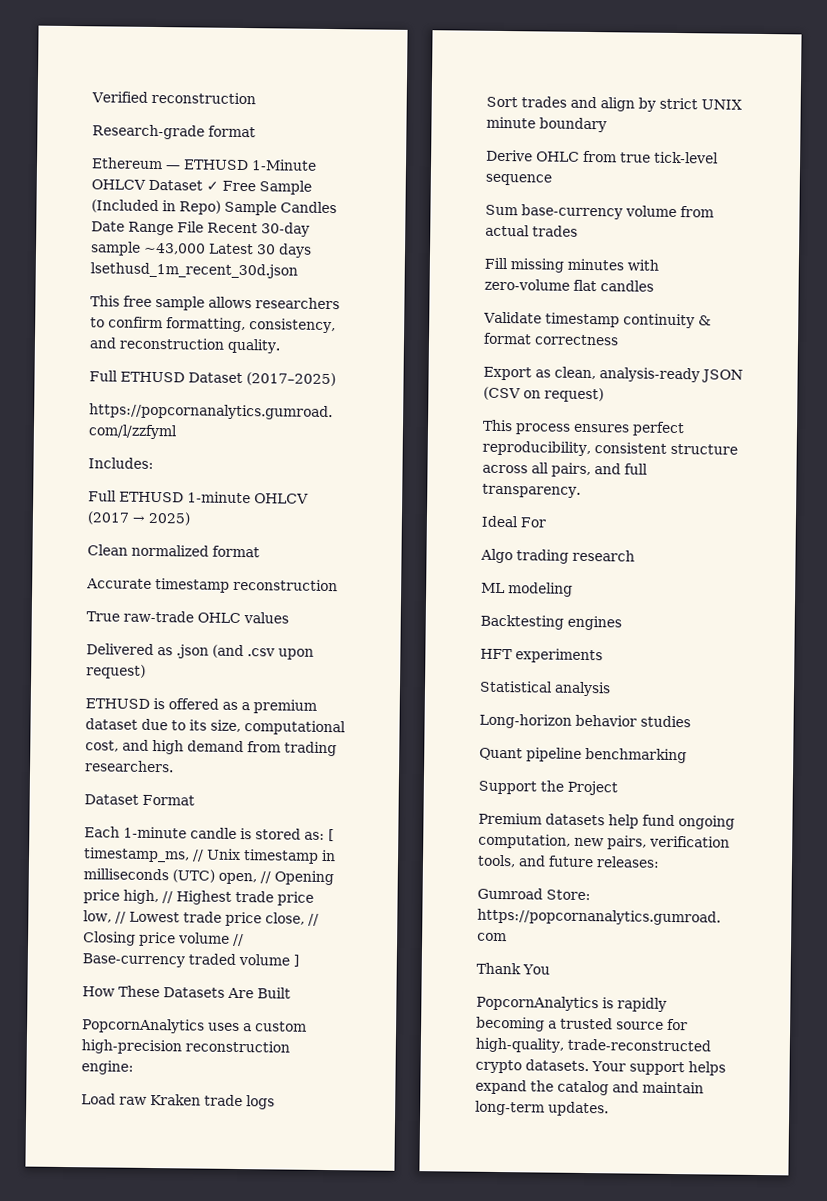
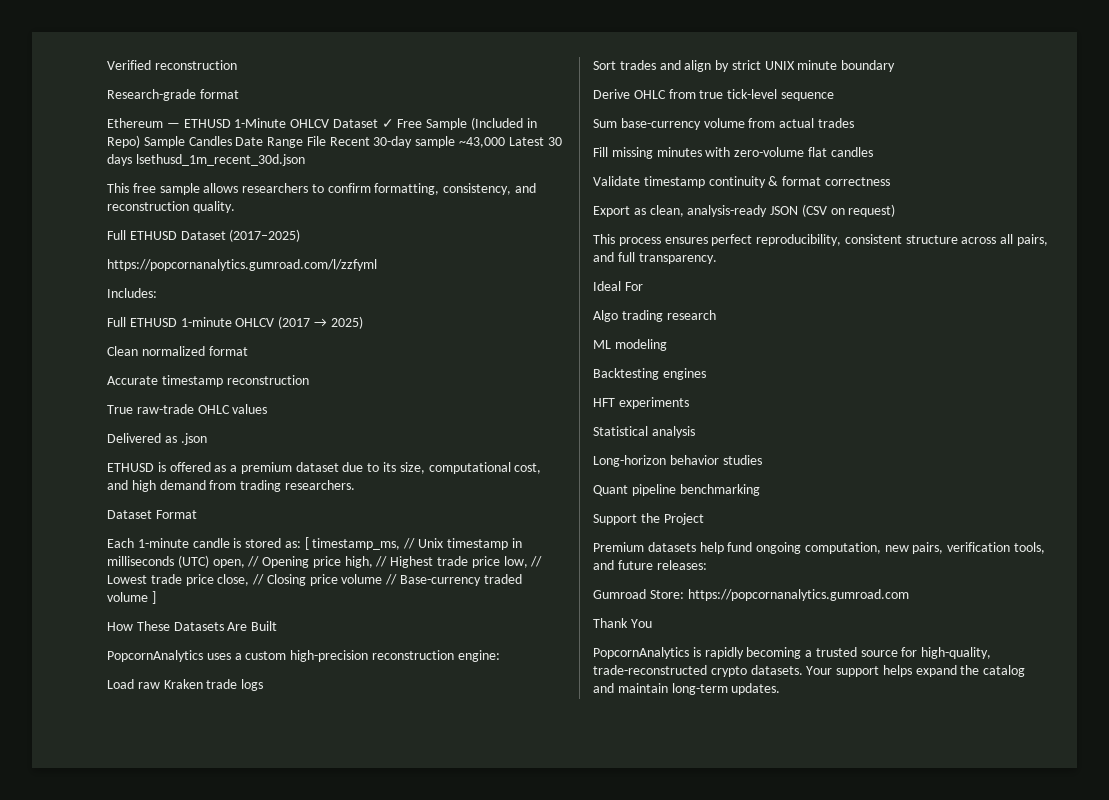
[212,644,314,660] [86,664,146,679] (and .csv upon request) -> (207, 439) none

